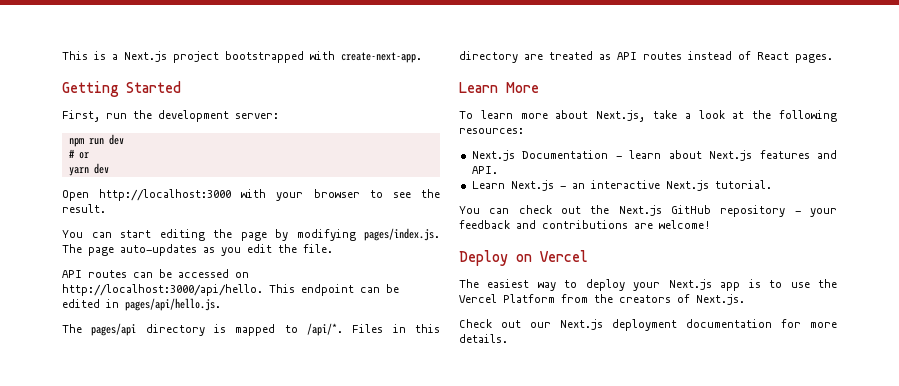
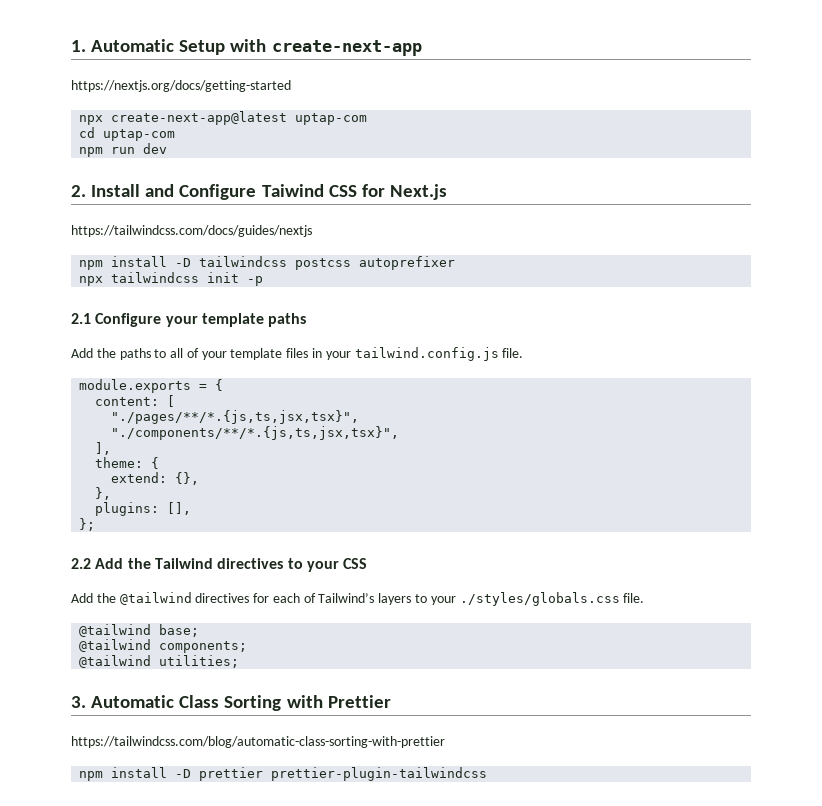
[62,51,422,63] [62,81,181,97] [62,110,279,122] [68,134,124,147] [68,149,89,159] [68,163,109,176] [62,189,441,201] [62,204,106,213] [62,228,440,241] [62,244,333,256] [62,269,249,278] [62,284,399,296] [62,298,221,311] [62,323,440,336] [459,51,833,63] [459,82,539,93] [459,110,837,122] [459,128,524,134] [471,150,837,161] [471,166,498,174] [471,180,772,191] [459,205,837,217] [459,220,711,229] [459,250,588,266] [459,279,837,291] [459,294,745,305] [459,319,837,331] [459,334,508,343] This is a Next.js project bootstrapped with create-next-app. // Getting Started // First, run the development server: // npm run dev // # or // yarn dev // Open http://localhost:3000 with your browser to see the result. // You can start editing the page by modifying pages/index.js. The page auto-updates as you edit the file. // API routes can be accessed on http://localhost:3000/api/hello. This endpoint can be edited in pages/api/hello.js. // The pages/api directory is mapped to /api/*. Files in this directory are treated as API routes instead of React pages. // Learn More // To learn more about Next.js, take a look at the following resources: // Next.js Documentation - learn about Next.js features and API. // Learn Next.js - an interactive Next.js tutorial. // You can check out the Next.js GitHub repository - your feedback and contributions are welcome! // Deploy on Vercel // The easiest way to deploy your Next.js app is to use the Vercel Platform from the creators of Next.js. // Check out our Next.js deployment documentation for more details. -> [71,39,422,56] [71,80,291,92] [79,111,368,125] [79,127,176,141] [79,143,168,157] [71,184,447,200] [71,225,312,237] [79,256,456,270] [79,272,264,286] [71,313,307,327] [71,347,524,361] [79,379,224,393] [95,395,176,407] [111,410,360,424] [111,426,400,440] [95,442,112,455] [95,457,160,469] [111,472,200,485] [95,487,112,500] [95,502,192,516] [79,518,96,531] [71,558,368,572] [71,592,645,606] [79,624,200,637] [79,639,248,653] [79,655,240,668] [71,695,391,711] [71,736,445,748] [79,767,488,781] 1. Automatic Setup with create-next-app // https://nextjs.org/docs/getting-started // npx create-next-app@latest uptap-com // cd uptap-com // npm run dev // 2. Install and Configure Taiwind CSS for Next.js // https://tailwindcss.com/docs/guides/nextjs // npm install -D tailwindcss postcss autoprefixer // npx tailwindcss init -p // 2.1 Configure your template paths // Add the paths to all of your template files in your tailwind.config.js file. // module.exports = { // content: [ // "./pages/**/*.{js,ts,jsx,tsx}", // "./components/**/*.{js,ts,jsx,tsx}", // ], // theme: { // extend: {}, // }, // plugins: [], // }; // 2.2 Add the Tailwind directives to your CSS // Add the @tailwind directives for each of Tailwind’s layers to your ./styles/globals.css file. // @tailwind base; // @tailwind components; // @tailwind utilities; // 3. Automatic Class Sorting with Prettier // https://tailwindcss.com/blog/automatic-class-sorting-with-prettier // npm install -D prettier prettier-plugin-tailwindcss

